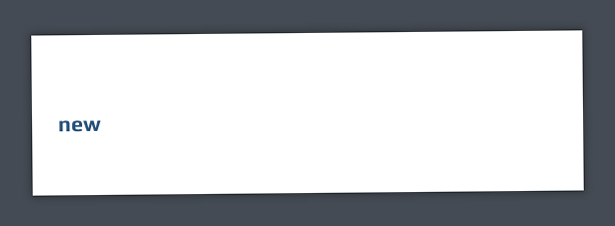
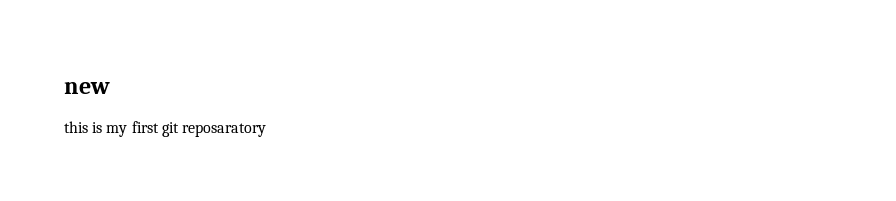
(102, 126) none -> [64,121,266,137] // this is my first git reposaratory

